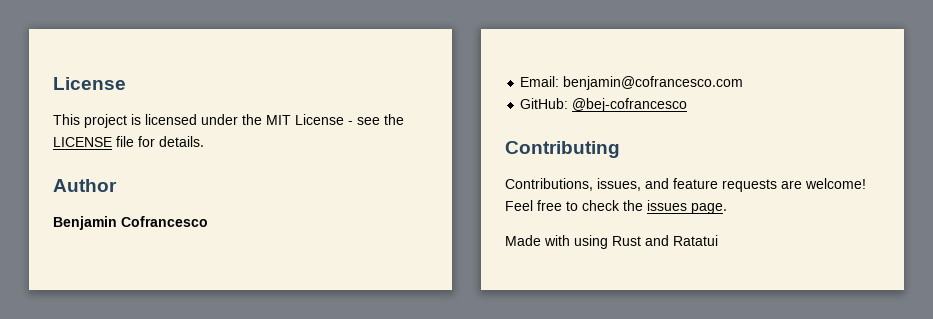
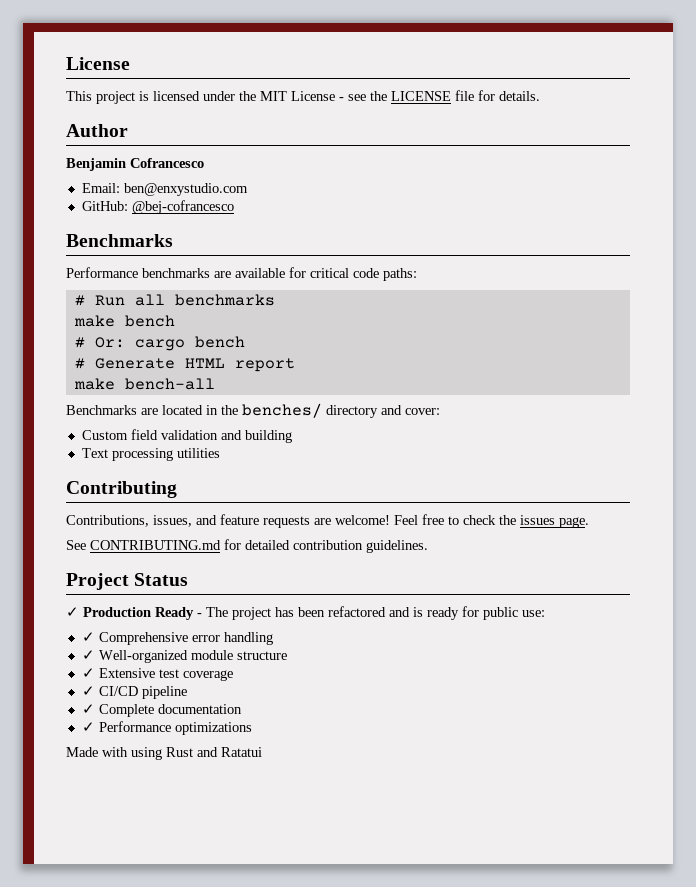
[563,76,744,90] benjamin@cofrancesco.com -> [123,183,248,196] ben@enxystudio.com
(688, 105) none -> [66,234,173,247] [66,267,417,281] [74,294,275,306] [73,315,175,327] [74,336,245,351] [74,358,295,372] [73,378,215,390] [66,403,440,418] [81,429,292,443] [81,448,220,461] // Benchmarks // Performance benchmarks are available for critical code paths: // # Run all benchmarks // make bench // # Or: cargo bench // # Generate HTML report // make bench-all // Benchmarks are located in the benches/ directory and cover: // Custom field validation and building // Text processing utilities
(727, 208) none -> [66,539,428,553] [66,573,189,590] [66,606,545,620] [81,632,273,645] [81,650,287,663] [81,668,233,681] [81,686,187,699] [81,704,242,717] [81,721,252,735] // See CONTRIBUTING.md for detailed contribution guidelines. // Project Status // ✓ Production Ready - The project has been refactored and is ready for public use: // ✓ Comprehensive error handling // ✓ Well-organized module structure // ✓ Extensive test coverage // ✓ CI/CD pipeline // ✓ Complete documentation // ✓ Performance optimizations

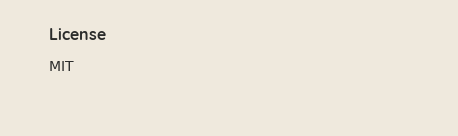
[66,90,540,104] [66,124,128,137] [66,158,204,171] [81,183,248,196] [81,200,234,214] [66,234,173,247] [66,267,417,281] [74,294,275,306] [73,315,175,327] [74,336,245,351] [74,358,295,372] [73,378,215,390] [66,403,440,418] [81,429,292,443] [81,448,220,461] [66,481,177,498] [66,514,589,528] [66,539,428,553] [66,573,189,590] [66,606,545,620] [81,632,273,645] [81,650,287,663] [81,668,233,681] [81,686,187,699] [81,704,242,717] [81,721,252,735] [66,747,262,760] This project is licensed under the MIT License - see the LICENSE file for details. // Author // Benjamin Cofrancesco // Email: ben@enxystudio.com // GitHub: @bej-cofrancesco // Benchmarks // Performance benchmarks are available for critical code paths: // # Run all benchmarks // make bench // # Or: cargo bench // # Generate HTML report // make bench-all // Benchmarks are located in the benches/ directory and cover: // Custom field validation and building // Text processing utilities // Contributing // Contributions, issues, and feature requests are welcome! Feel free to check the issues page. // See CONTRIBUTING.md for detailed contribution guidelines. // Project Status // ✓ Production Ready - The project has been refactored and is ready for public use: // ✓ Comprehensive error handling // ✓ Well-organized module structure // ✓ Extensive test coverage // ✓ CI/CD pipeline // ✓ Complete documentation // ✓ Performance optimizations // Made with using Rust and Ratatui -> [49,61,74,71] MIT

